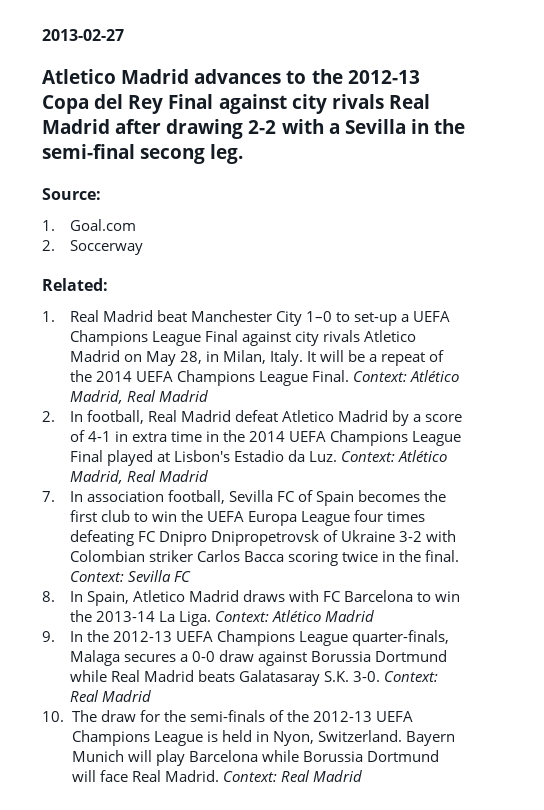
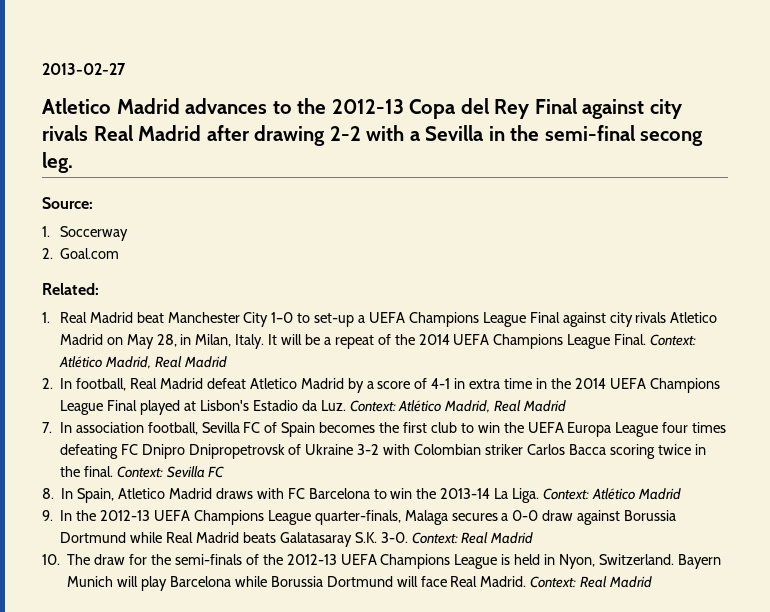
[69,219,136,231] [42,240,143,255] Goal.com // 2. Soccerway -> [59,226,128,241] [42,248,120,259] Soccerway // 2. Goal.com

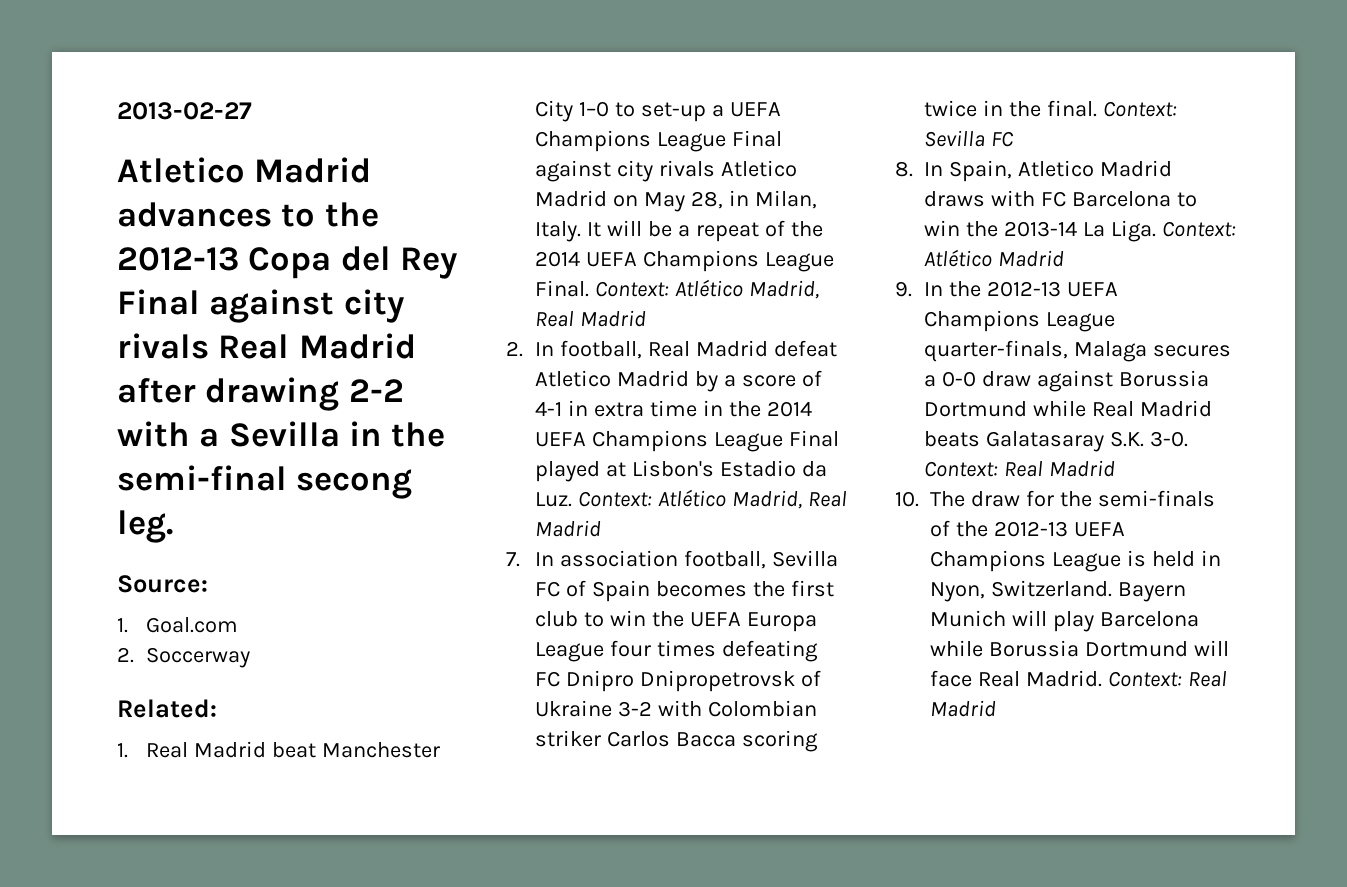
[59,226,128,241] [42,248,120,259] Soccerway // 2. Goal.com -> [146,617,239,633] [117,647,251,668] Goal.com // 2. Soccerway

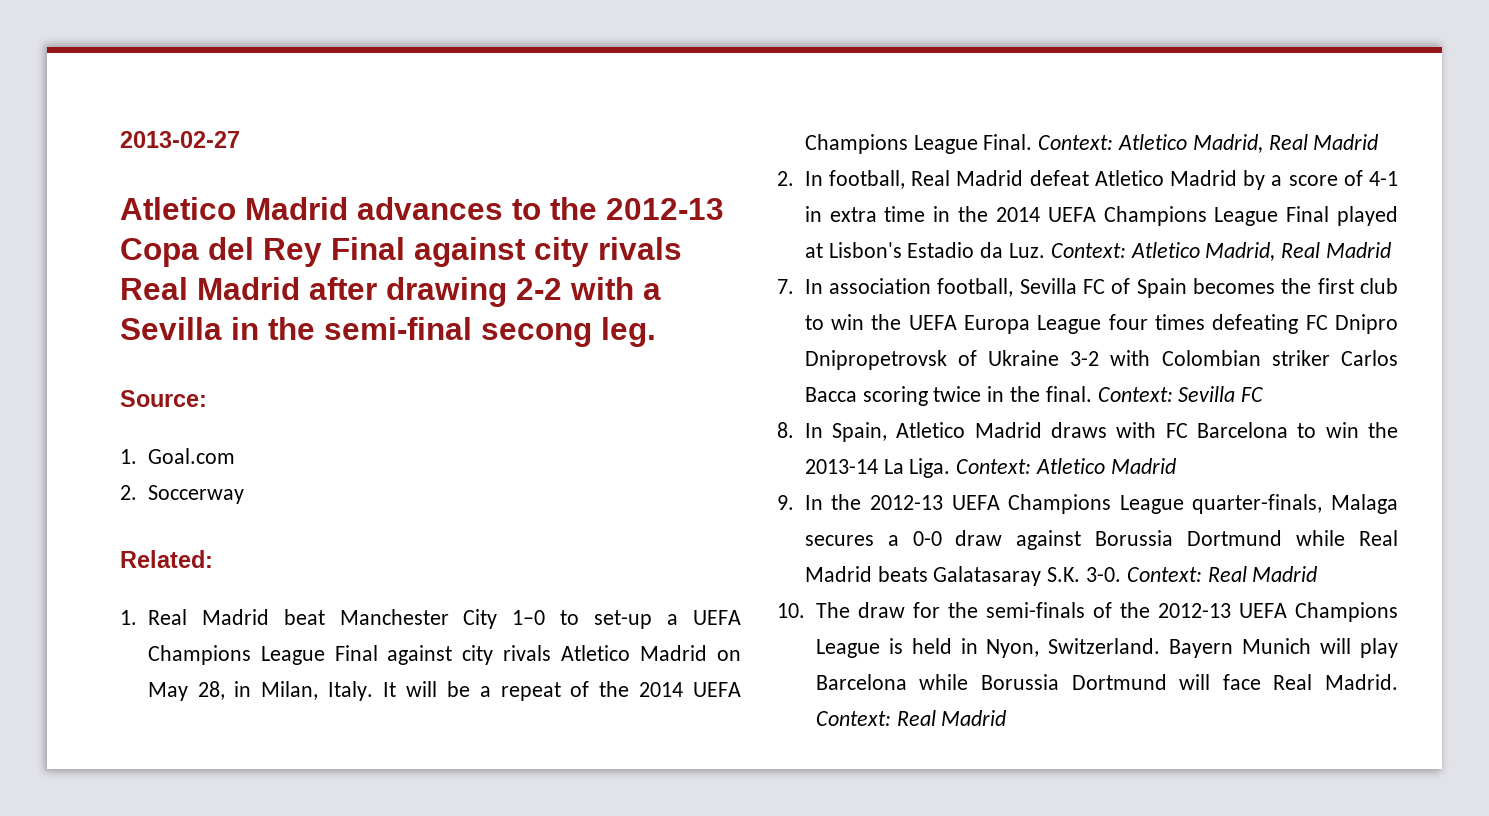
[675,279,744,297] Atlético -> [1117,134,1187,150] Atletico
[658,489,727,507] Atlético -> [1130,242,1200,258] Atletico
[924,249,993,267] Atlético -> [1035,458,1105,474] Atletico

